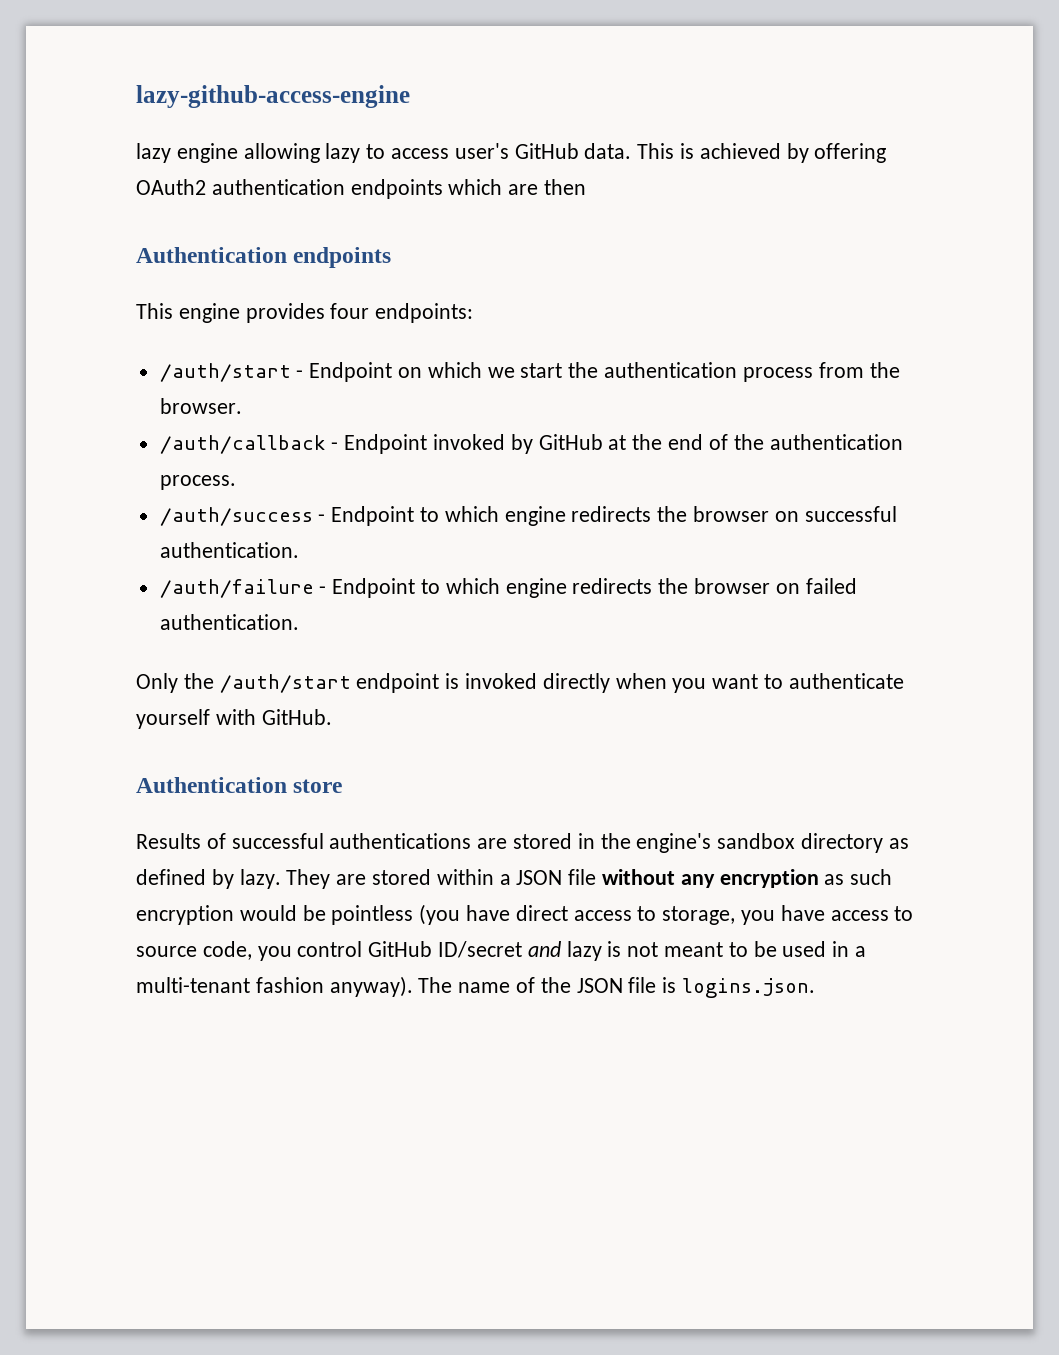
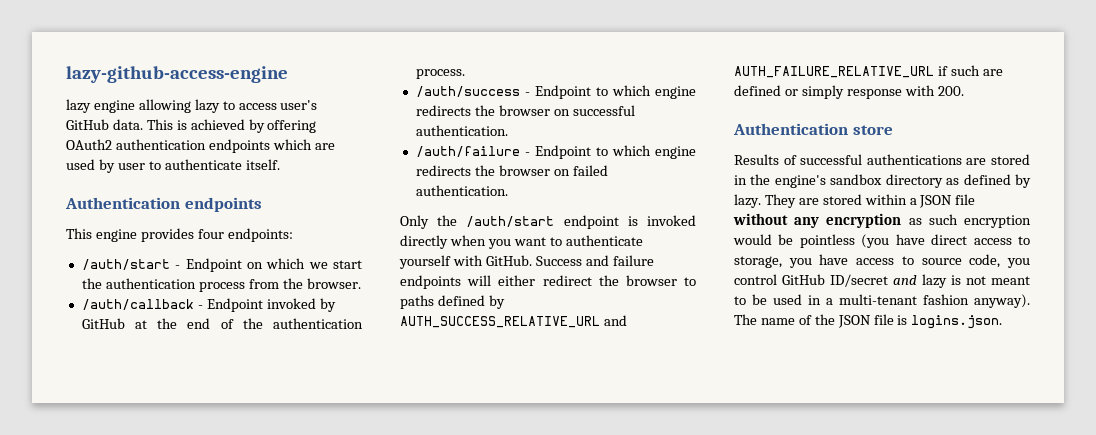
[544,179,587,195] then -> [66,159,280,173] used by user to authenticate itself.
(332, 717) none -> [535,255,654,266] [400,275,696,289] [400,295,505,309] [400,315,627,328] [734,65,1003,78] [734,85,964,99] Success and failure endpoints will either redirect the browser to paths defined by AUTH_SUCCESS_RELATIVE_URL and AUTH_FAILURE_RELATIVE_URL if such are defined or simply response with 200.

